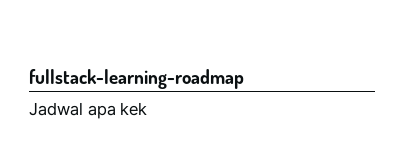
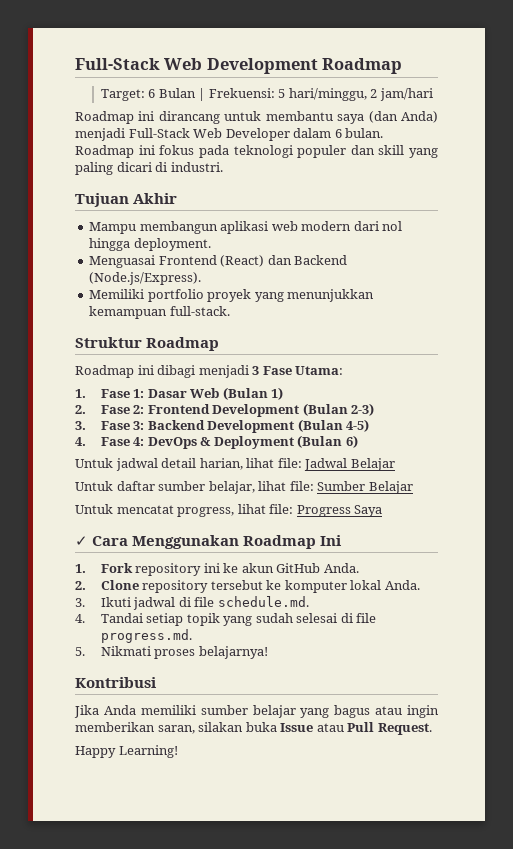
[29,69,244,89] [29,102,148,119] fullstack-learning-roadmap // Jadwal apa kek -> [75,58,403,74] [100,88,433,101] [75,111,438,124] [75,128,384,141] [75,145,438,158] [75,162,223,175] [75,193,178,207] [89,221,403,234] [89,238,211,251] [89,255,348,268] [89,272,202,285] [89,289,375,302] [89,306,230,319] [75,337,220,351] [75,365,344,378] [75,387,284,400] [75,403,375,417] [75,419,370,433] [75,435,358,449] [75,458,395,471] [75,481,413,494] [75,504,383,517] [75,535,343,549] [75,563,359,576] [75,580,420,593] [75,596,309,610] [75,613,377,626] [100,629,192,643] [75,646,268,659] [75,677,157,688] [74,705,439,718] [75,722,432,735] [75,745,178,758] Full-Stack Web Development Roadmap // Target: 6 Bulan | Frekuensi: 5 hari/minggu, 2 jam/hari // Roadmap ini dirancang untuk membantu saya (dan Anda) menjadi Full-Stack Web Developer dalam 6 bulan. Roadmap ini fokus pada teknologi populer dan skill yang paling dicari di industri. // Tujuan Akhir // Mampu membangun aplikasi web modern dari nol hingga deployment. // Menguasai Frontend (React) dan Backend (Node.js/Express). // Memiliki portfolio proyek yang menunjukkan kemampuan full-stack. // Struktur Roadmap // Roadmap ini dibagi menjadi 3 Fase Utama: // 1. Fase 1: Dasar Web (Bulan 1) // 2. Fase 2: Frontend Development (Bulan 2-3) // 3. Fase 3: Backend Development (Bulan 4-5) // 4. Fase 4: DevOps & Deployment (Bulan 6) // Untuk jadwal detail harian, lihat file: Jadwal Belajar // Untuk daftar sumber belajar, lihat file: Sumber Belajar // Untuk mencatat progress, lihat file: Progress Saya // ✓ Cara Menggunakan Roadmap Ini // 1. Fork repository ini ke akun GitHub Anda. // 2. Clone repository tersebut ke komputer lokal Anda. // 3. Ikuti jadwal di file schedule.md. // 4. Tandai setiap topik yang sudah selesai di file progress.md. // 5. Nikmati proses belajarnya! // Kontribusi // Jika Anda memiliki sumber belajar yang bagus atau ingin memberikan saran, silakan buka Issue atau Pull Request. // Happy Learning!

